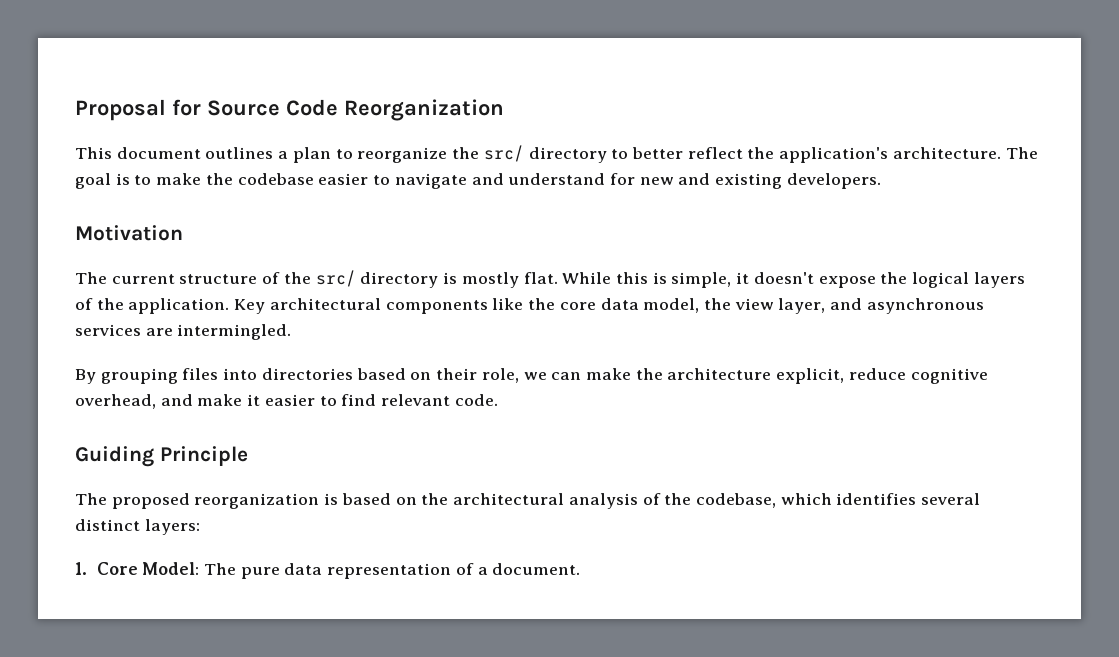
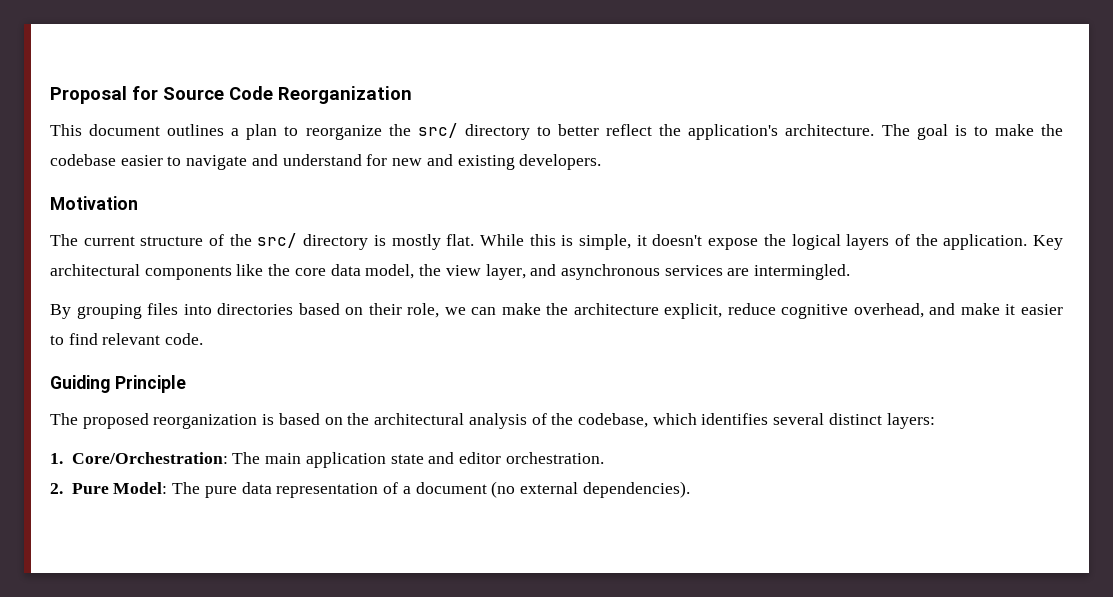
[96,562,138,575] Core -> [71,452,604,468] [50,483,109,494] Core/Orchestration: The main application state and editor orchestration. // 2. Pure
[492,563,581,575] document. -> [415,481,690,498] document (no external dependencies).

